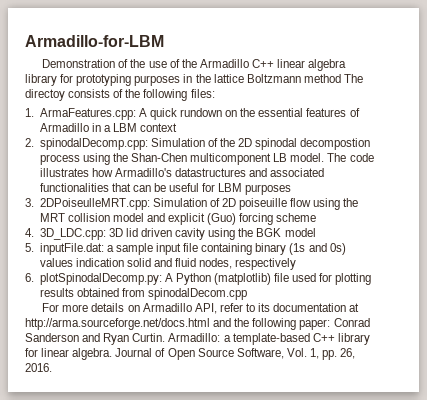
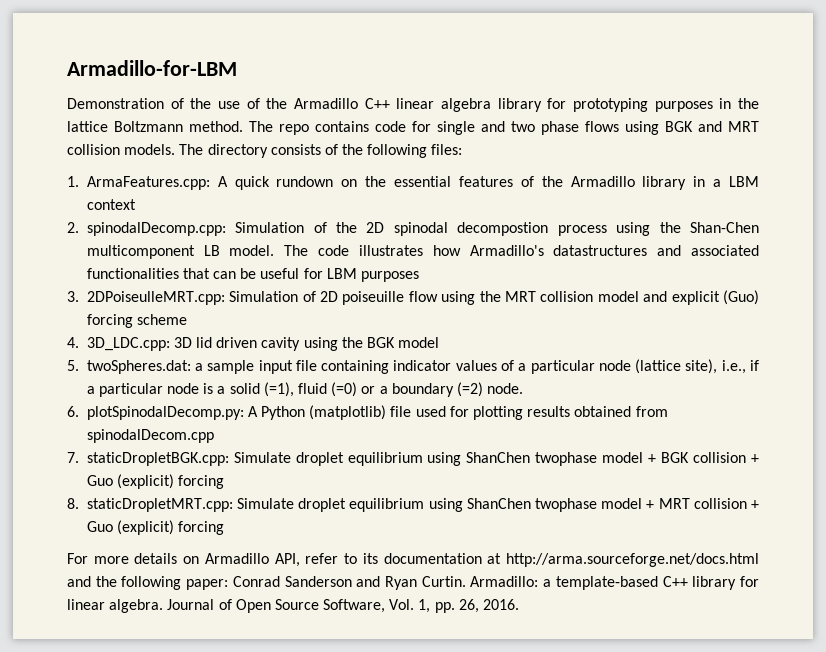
[303,74,363,83] [25,89,65,101] method The directoy -> [189,121,759,135] [67,144,268,158] method. The repo contains code for single and two phase flows using BGK and MRT collision models. The directory
[39,123,89,132] Armadillo -> [541,176,687,190] the Armadillo library
[39,243,104,255] inputFile.dat: -> [86,360,191,374] twoSpheres.dat:
[255,243,346,255] [39,258,297,270] binary (1s and 0s) values indication solid and fluid nodes, respectively -> [393,359,759,374] [86,382,524,397] indicator values of a particular node (lattice site), i.e., if a particular node is a solid (=1), fluid (=0) or a boundary (=2) node.
(248, 294) none -> [67,452,759,466] [86,474,225,489] [67,498,760,512] [86,520,225,535] // 7. staticDropletBGK.cpp: Simulate droplet equilibrium using ShanChen twophase model + BGK collision + Guo (explicit) forcing // 8. staticDropletMRT.cpp: Simulate droplet equilibrium using ShanChen twophase model + MRT collision + Guo (explicit) forcing

